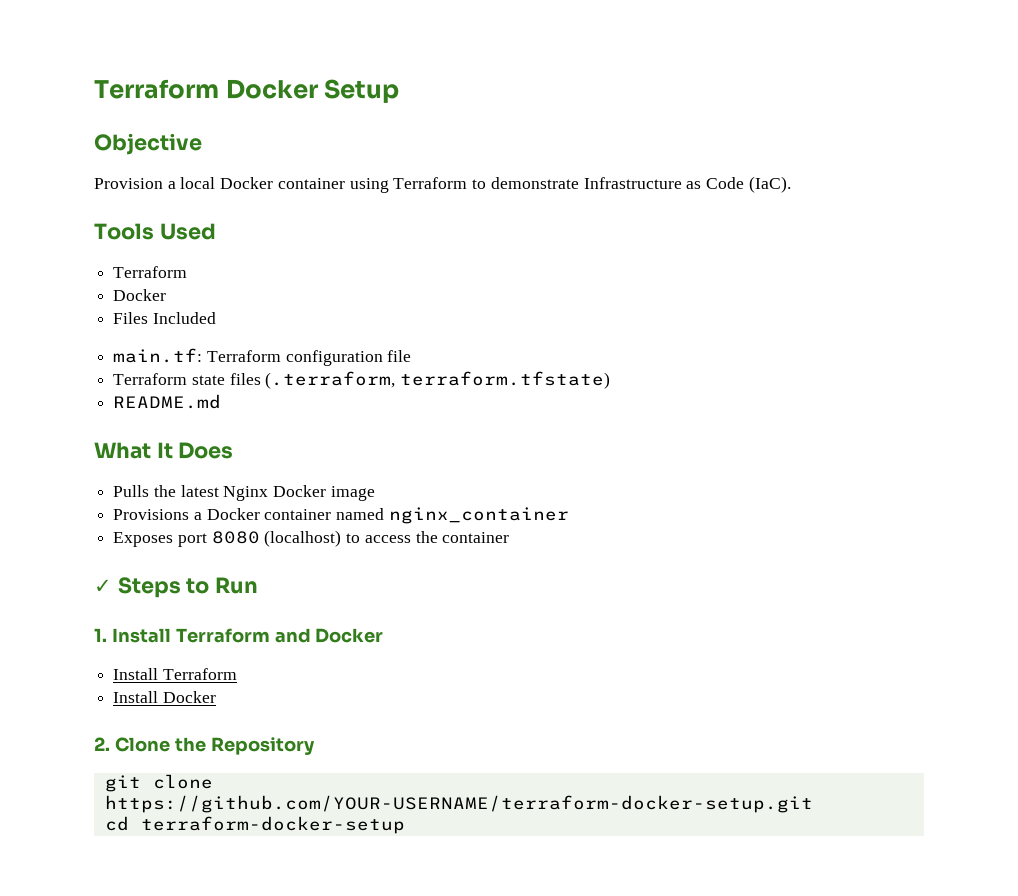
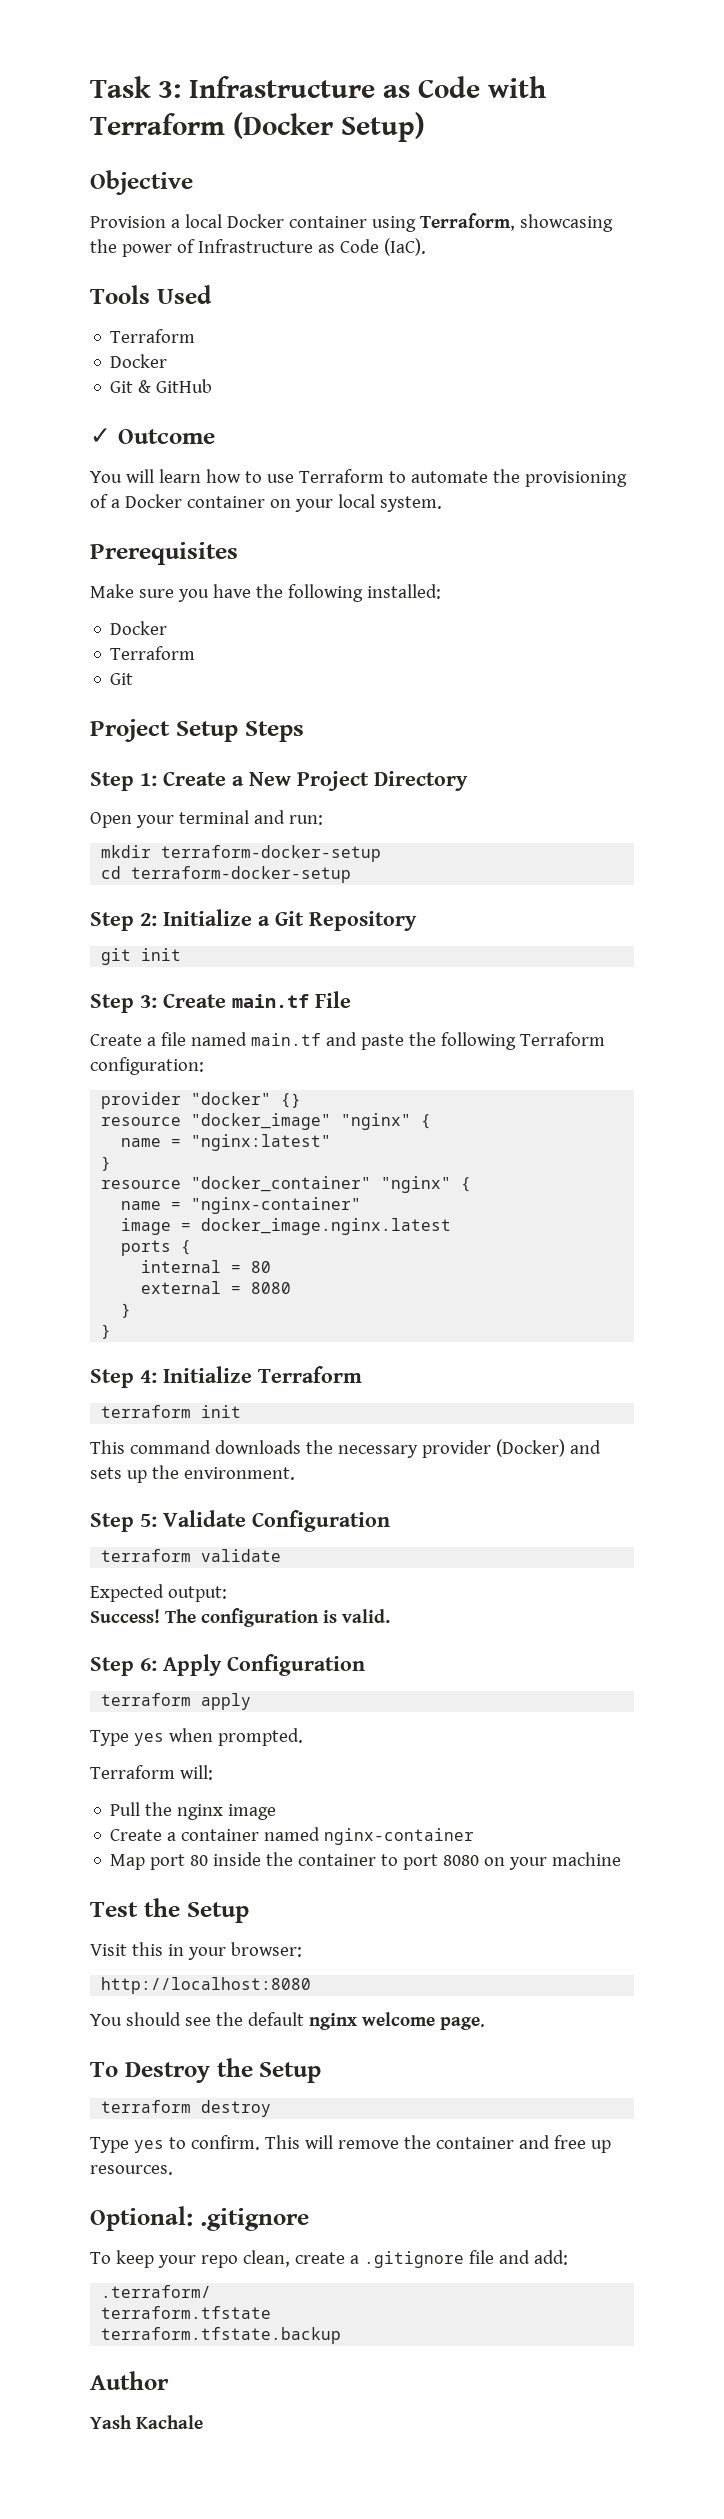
[94,79,400,103] Terraform Docker Setup -> [90,76,546,98] [90,112,425,142] Task 3: Infrastructure as Code with Terraform (Docker Setup)
[393,177,579,189] Terraform to demonstrate -> [419,213,613,232] [90,239,195,257] Terraform, showcasing the power of
[113,312,216,324] [113,348,412,366] [113,371,611,389] [113,394,222,409] [94,442,234,459] [113,485,375,501] [113,507,569,524] [113,530,510,547] [94,577,259,598] [94,628,384,643] [113,668,237,680] [113,691,216,703] [94,737,315,755] [104,774,213,792] [104,795,813,813] [104,816,405,834] Files Included // main.tf: Terraform configuration file // Terraform state files (.terraform, terraform.tfstate) // README.md // What It Does // Pulls the latest Nginx Docker image // Provisions a Docker container named nginx_container // Exposes port 8080 (localhost) to access the container // ✓ Steps to Run // 1. Install Terraform and Docker // Install Terraform // Install Docker // 2. Clone the Repository // git clone https://github.com/YOUR-USERNAME/terraform-docker-setup.git // cd terraform-docker-setup -> [110,379,213,393] [90,428,215,444] [90,469,627,487] [90,494,442,512] [90,542,238,565] [90,584,441,602] [110,621,168,635] [110,646,196,660] [110,673,134,685] [90,719,304,742] [90,771,468,791] [90,810,323,828] [101,845,382,862] [101,866,352,883] [90,909,417,931] [101,948,182,965] [90,991,351,1013] [90,1032,605,1050] [90,1057,204,1075] [101,1092,302,1109] [101,1113,432,1130] [121,1134,332,1151] [101,1156,112,1171] [101,1176,472,1193] [121,1197,362,1214] [121,1218,452,1235] [121,1240,192,1256] [141,1260,272,1273] [141,1281,292,1294] [121,1303,132,1318] [101,1324,112,1339] [90,1366,362,1388] [101,1405,242,1418] [90,1439,601,1458] [90,1465,295,1483] [90,1510,390,1532] [101,1549,282,1562] [90,1584,227,1602] [90,1608,390,1627] [90,1654,365,1676] [101,1693,252,1710] [90,1728,303,1746] [90,1765,213,1780] [110,1802,277,1820] [110,1827,475,1845] [110,1852,622,1870] [90,1898,249,1923] [90,1942,302,1960] [101,1977,312,1994] [90,2012,485,2030] [90,2058,322,2083] [101,2100,272,2117] [90,2135,611,2153] [90,2165,173,2175] [90,2206,309,2231] [90,2250,568,2268] [101,2285,212,2298] [101,2306,272,2319] [101,2327,342,2344] [90,2371,169,2390] [90,2415,203,2429] Git & GitHub // ✓ Outcome // You will learn how to use Terraform to automate the provisioning of a Docker container on your local system. // Prerequisites // Make sure you have the following installed: // Docker // Terraform // Git // Project Setup Steps // Step 1: Create a New Project Directory // Open your terminal and run: // mkdir terraform-docker-setup // cd terraform-docker-setup // Step 2: Initialize a Git Repository // git init // Step 3: Create main.tf File // Create a file named main.tf and paste the following Terraform configuration: // provider "docker" {} // resource "docker_image" "nginx" { // name = "nginx:latest" // } // resource "docker_container" "nginx" { // name = "nginx-container" // image = docker_image.nginx.latest // ports { // internal = 80 // external = 8080 // } // } // Step 4: Initialize Terraform // terraform init // This command downloads the necessary provider (Docker) and sets up the environment. // Step 5: Validate Configuration // terraform validate // Expected output: // Success! The configuration is valid. // Step 6: Apply Configuration // terraform apply // Type yes when prompted. // Terraform will: // Pull the nginx image // Create a container named nginx-container // Map port 80 inside the container to port 8080 on your machine // Test the Setup // Visit this in your browser: // http://localhost:8080 // You should see the default nginx welcome page. // To Destroy the Setup // terraform destroy // Type yes to confirm. This will remove the container and free up resources. // Optional: .gitignore // To keep your repo clean, create a .gitignore file and add: // .terraform/ // terraform.tfstate // terraform.tfstate.backup // Author // Yash Kachale

